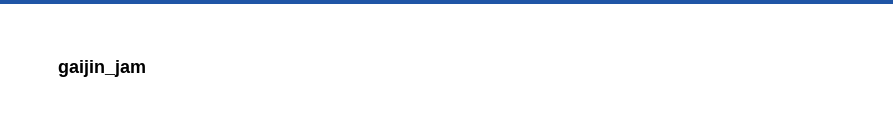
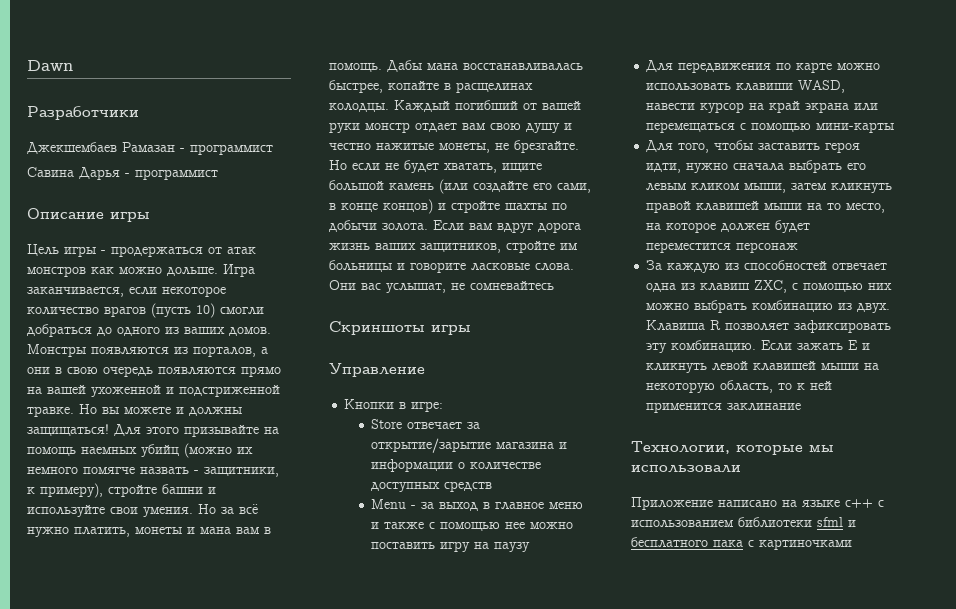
[58,60,146,77] gaijin_jam -> [27,60,73,71] [27,106,139,120] [27,142,273,155] [27,167,218,180] [27,208,150,222] [27,244,256,257] [27,264,255,277] [27,286,226,297] [27,303,264,318] [27,324,271,337] [27,344,268,357] [27,366,281,377] [27,385,280,397] [27,404,242,417] [27,424,279,437] [27,443,253,458] [27,467,279,477] [27,483,216,498] [27,504,258,517] [27,527,271,537] [329,60,583,72] [329,80,533,93] [329,100,581,112] [329,122,572,133] [329,140,579,153] [329,160,542,173] [329,179,591,194] [329,199,567,214] [329,220,581,233] [329,241,577,253] [329,260,574,273] [329,280,554,293] [329,321,471,335] [329,363,425,377] [344,399,444,412] [371,419,481,429] [371,438,568,453] [371,459,542,472] [371,481,493,492] [371,499,584,511] [371,522,574,531] [371,541,531,552] [646,60,881,73] [646,80,846,93] [646,101,879,113] [646,122,895,133] [646,140,861,153] [646,160,867,173] [646,183,893,193] [646,201,886,213] [646,220,811,233] [646,242,799,253] [646,260,888,273] [646,280,893,293] [646,300,891,313] [646,320,892,333] [646,340,871,353] [646,361,880,373] [646,380,833,393] [646,402,802,413] [631,441,834,455] [631,465,741,473] [631,497,884,510] [631,517,856,528] [631,537,852,550] Dawn // Разработчики // Джекшембаев Рамазан - программист // Савина Дарья - программист // Описание игры // Цель игры - продержаться от атак монстров как можно дольше. Игра заканчивается, если некоторое количество врагов (пусть 10) смогли добраться до одного из ваших домов. Монстры появляются из порталов, а они в свою очередь появляются прямо на вашей ухоженной и подстриженной травке. Но вы можете и должны защищаться! Для этого призывайте на помощь наемных убийц (можно их немного помягче назвать - защитники, к примеру), стройте башни и используйте свои умения. Но за всё нужно платить, монеты и мана вам в помощь. Дабы мана восстанавливалась быстрее, копайте в расщелинах колодцы. Каждый погибший от вашей руки монстр отдает вам свою душу и честно нажитые монеты, не брезгайте. Но если не будет хватать, ищите большой камень (или создайте его сами, в конце концов) и стройте шахты по добычи золота. Если вам вдруг дорога жизнь ваших защитников, стройте им больницы и говорите ласковые слова. Они вас услышат, не сомневайтесь // Скриншоты игры // Управление // Кнопки в игре: // Store отвечает за открытие/зарытие магазина и информации о количестве доступных средств // Menu - за выход в главное меню и также с помощью нее можно поставить игру на паузу // Для передвижения по карте можно использовать клавиши WASD, навести курсор на край экрана или перемещаться с помощью мини-карты // Для того, чтобы заставить героя идти, нужно сначала выбрать его левым кликом мыши, затем кликнуть правой клавишей мыши на то место, на которое должен будет переместится персонаж // За каждую из способностей отвечает одна из клавиш ZXC, с помощью них можно выбрать комбинацию из двух. Клавиша R позволяет зафиксировать эту комбинацию. Если зажать E и кликнуть левой клавишей мыши на некоторую область, то к ней применится заклинание // Технологии, которые мы использовали // Приложение написано на языке c++ с использованием библиотеки sfml и бесплатного пака с картиночками

